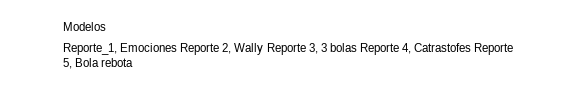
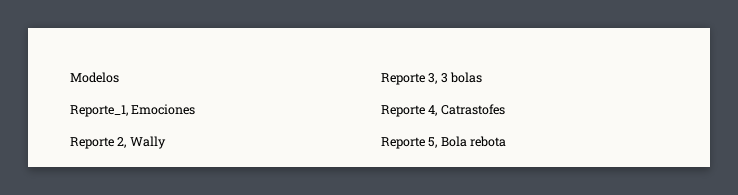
(178, 47) none -> (196, 109) //
(264, 49) none -> (166, 142) //
(357, 47) none -> (483, 77) //
(472, 47) none -> (505, 109) //

